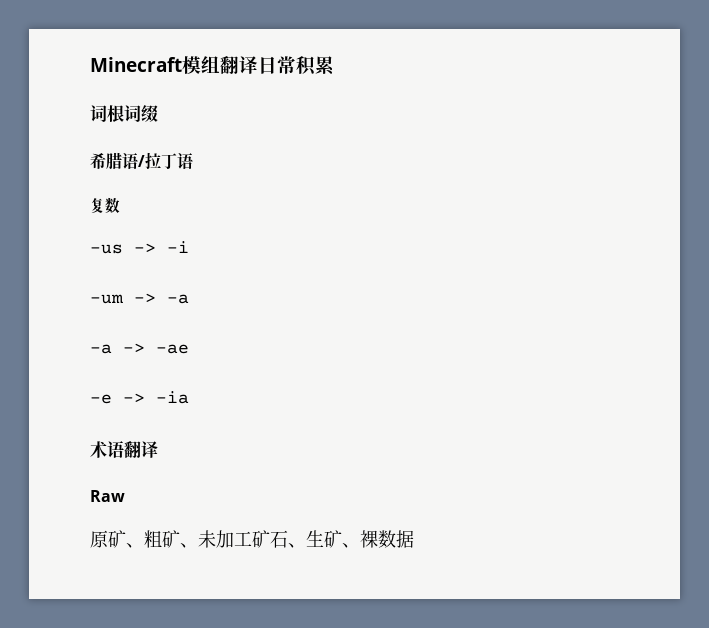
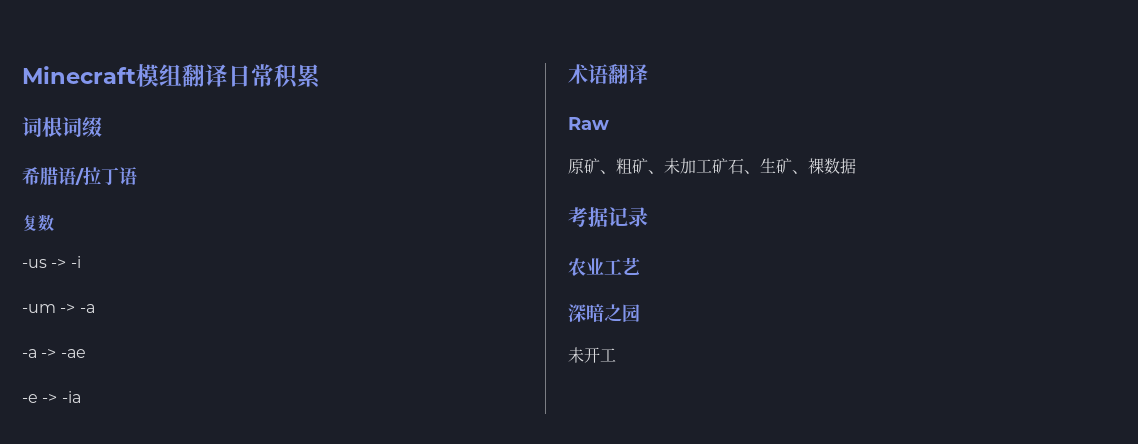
(414, 539) none -> [568,207,648,227] [567,257,640,277] [568,304,640,322] [568,347,616,363] // 考据记录 // 农业工艺 // 深暗之园 // 未开工

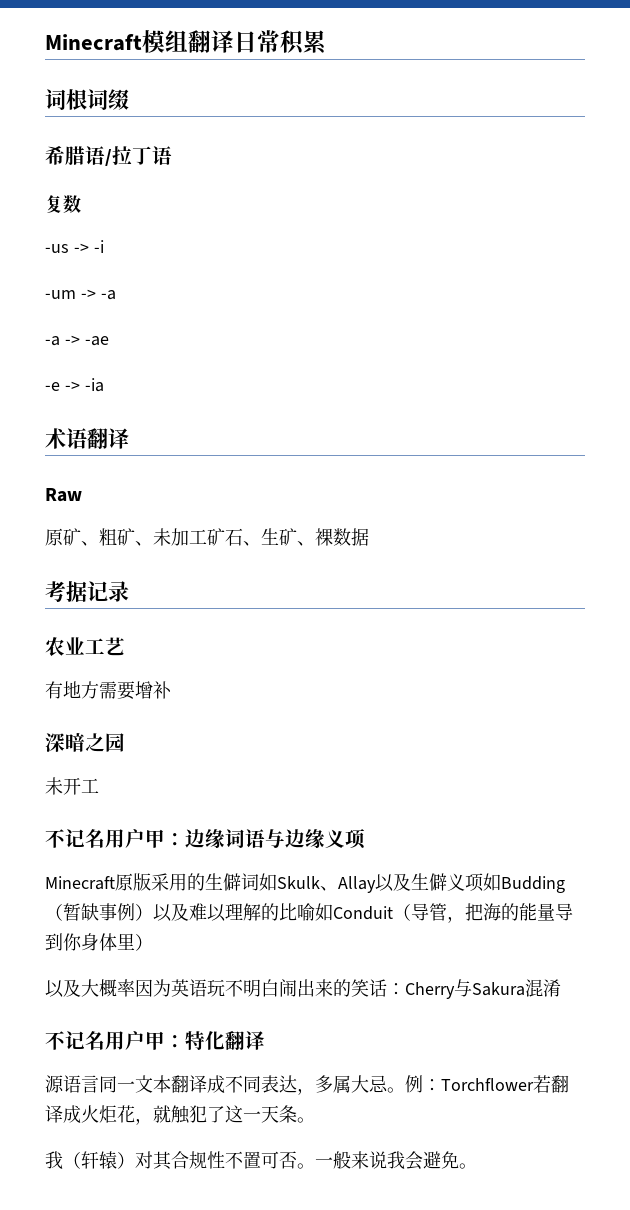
(640, 266) none -> [45,681,171,700] // 有地方需要增补
(616, 355) none -> [45,829,366,849] [45,873,565,893] [45,903,573,923] [45,933,153,951] [45,979,561,999] [45,1031,265,1050] [45,1075,569,1095] [45,1105,315,1125] [45,1151,477,1170] // 不记名用户甲：边缘词语与边缘义项 // Minecraft原版采用的生僻词如Skulk、Allay以及生僻义项如Budding（暂缺事例）以及难以理解的比喻如Conduit（导管，把海的能量导到你身体里） // 以及大概率因为英语玩不明白闹出来的笑话：Cherry与Sakura混淆 // 不记名用户甲：特化翻译 // 源语言同一文本翻译成不同表达，多属大忌。例：Torchflower若翻译成火炬花，就触犯了这一天条。 // 我（轩辕）对其合规性不置可否。一般来说我会避免。

